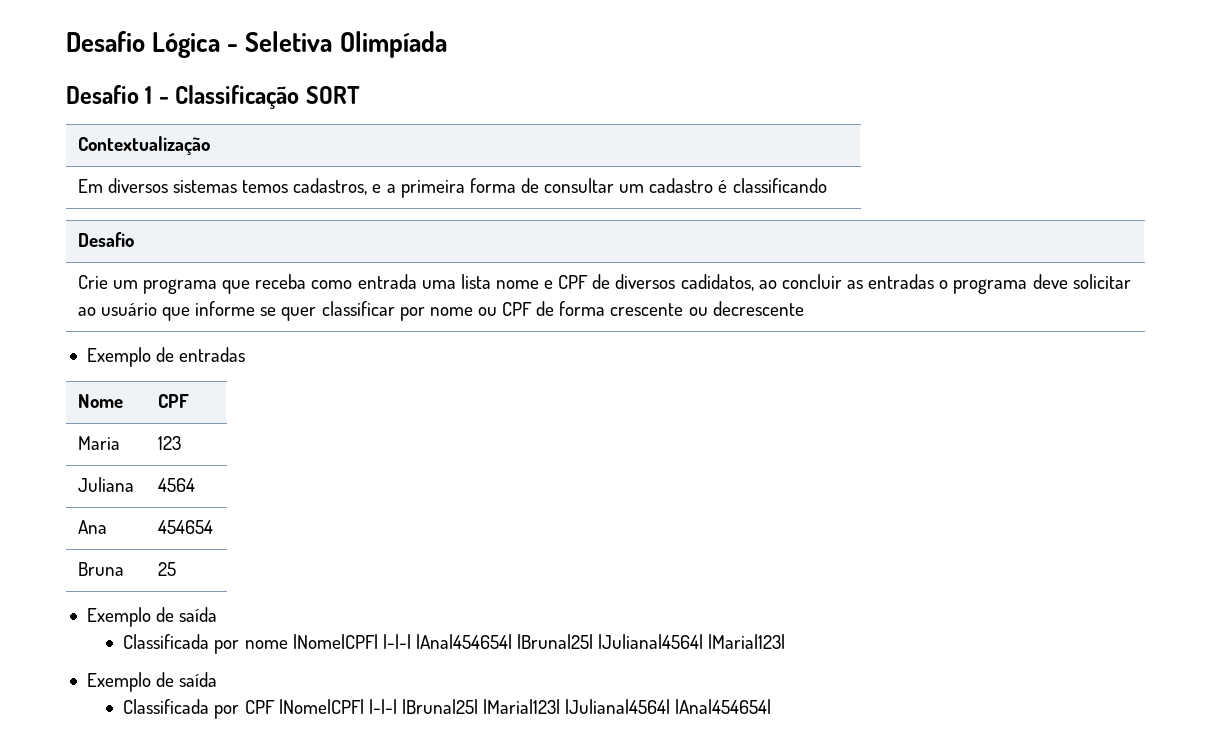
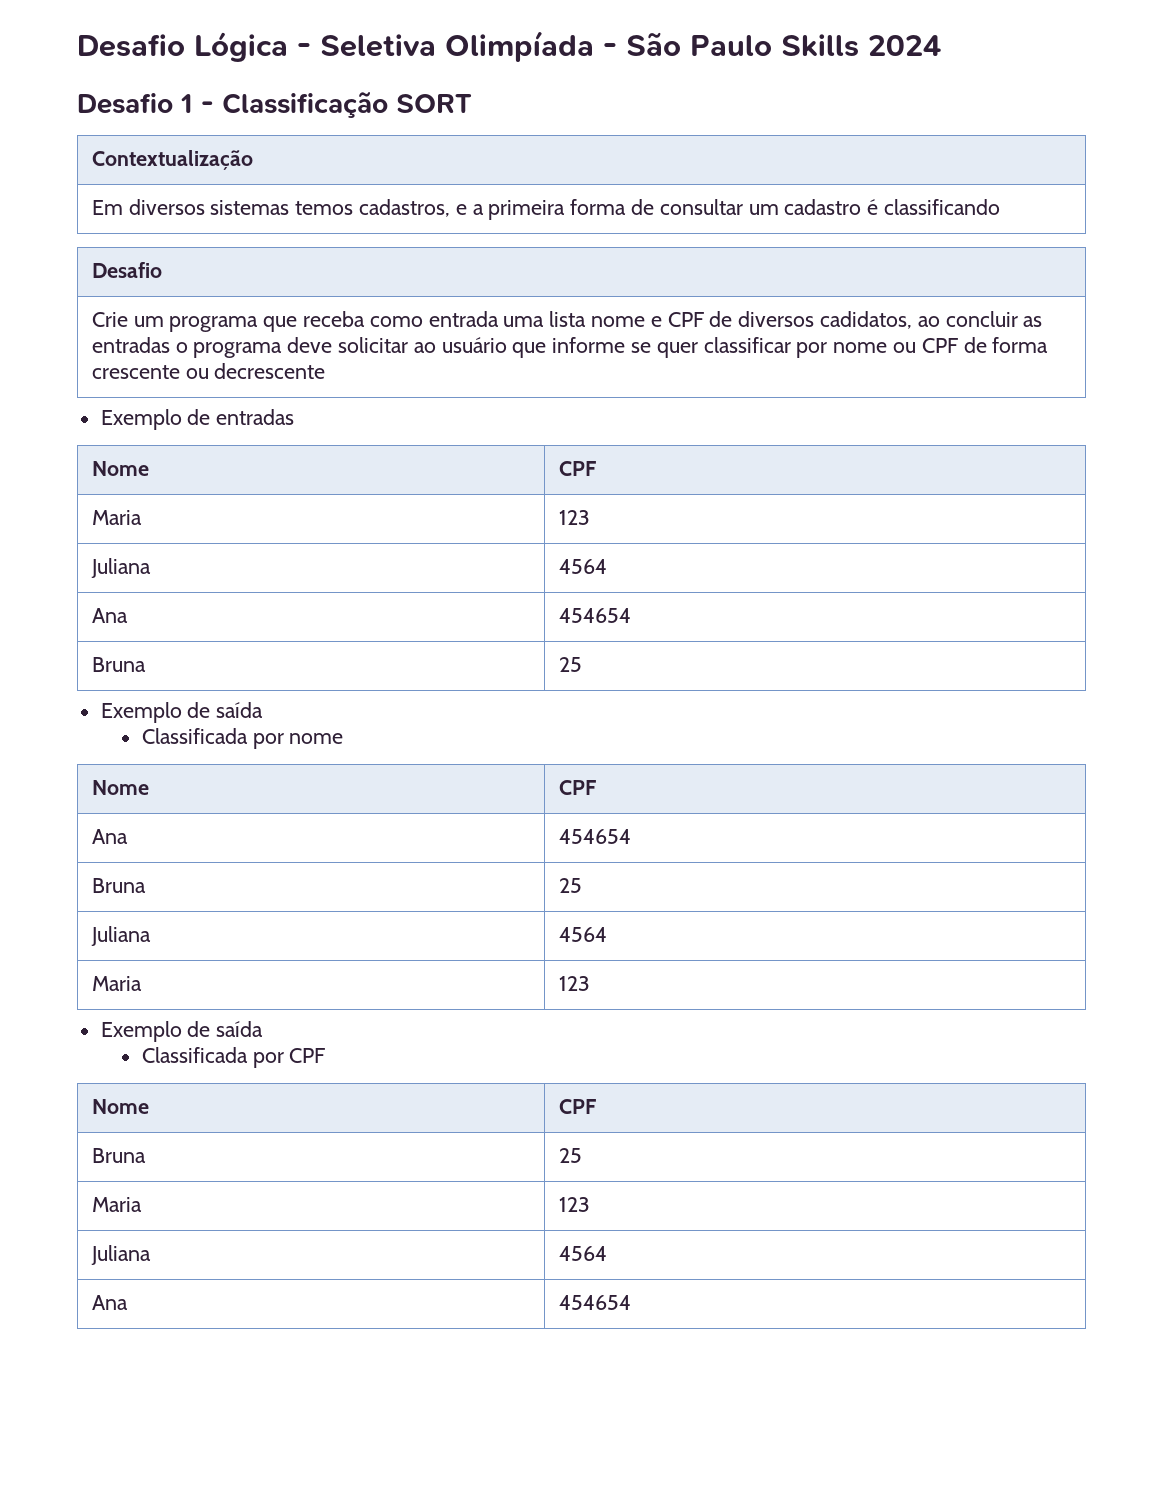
(447, 44) none -> [603,32,941,57] - São Paulo Skills 2024
[292,634,786,649] |Nome|CPF| |-|-| |Ana|454654| |Bruna|25| |Juliana|4564| |Maria|123| -> [91,780,149,795] [558,780,596,795] [91,829,128,844] [558,829,631,844] [91,878,146,893] [558,878,582,893] [90,926,151,946] [558,927,607,942] [91,976,142,991] [558,976,590,991] // Nome | CPF // Ana | 454654 // Bruna | 25 // Juliana | 4564 // Maria | 123
[278,699,772,714] |Nome|CPF| |-|-| |Bruna|25| |Maria|123| |Juliana|4564| |Ana|454654| -> [91,1099,149,1114] [558,1099,596,1114] [91,1148,146,1163] [558,1148,582,1163] [91,1197,142,1212] [558,1197,590,1212] [90,1245,151,1265] [558,1246,607,1261] [91,1295,128,1310] [558,1295,631,1310] // Nome | CPF // Bruna | 25 // Maria | 123 // Juliana | 4564 // Ana | 454654

